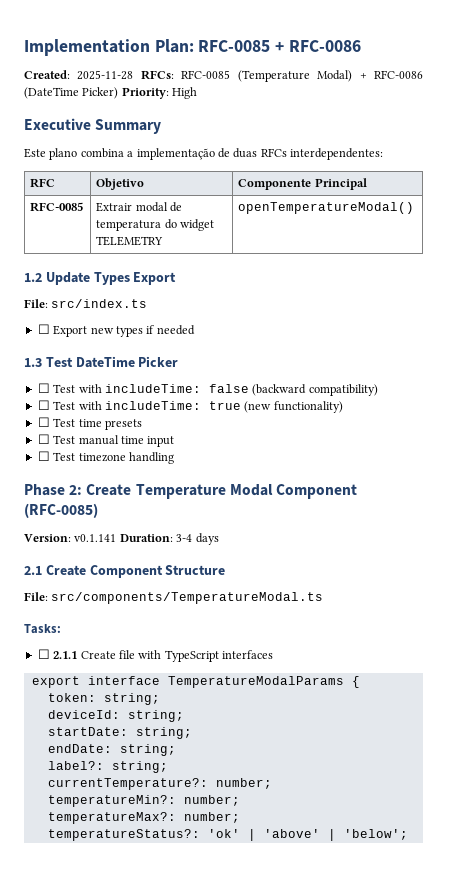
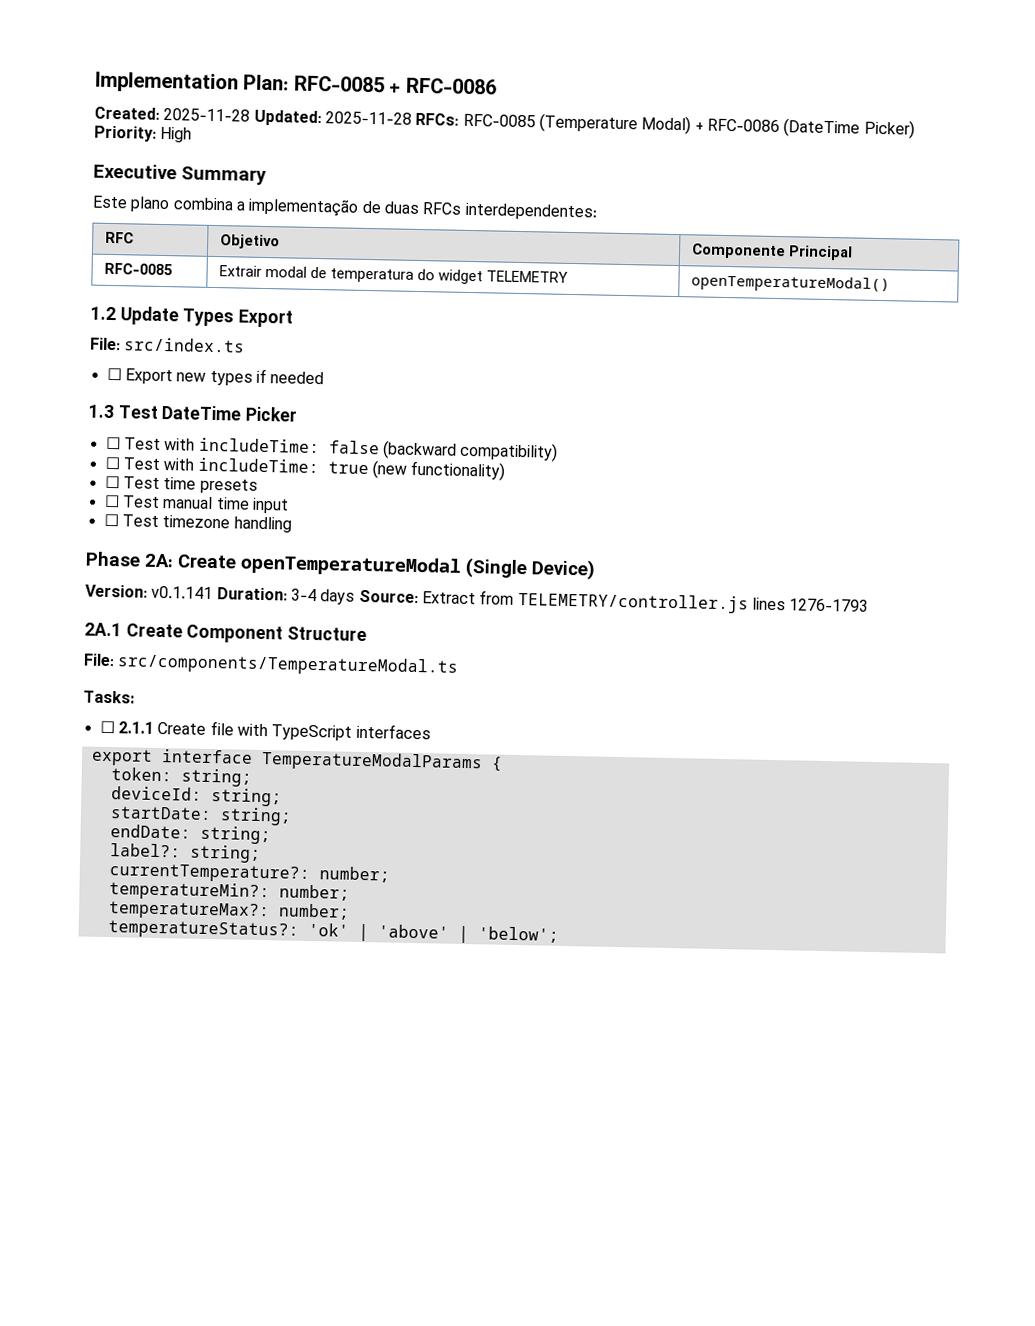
(134, 75) none -> [253,109,412,127] Updated: 2025-11-28
[69,484,357,499] [24,503,98,518] 2: Create Temperature Modal Component (RFC-0085) -> [144,553,596,580] 2A: Create openTemperatureModal (Single Device)
[24,566,42,575] // 2.1 -> [358,589,870,614] [84,622,122,637] Source: Extract from TELEMETRY/controller.js lines 1276-1793 // 2A.1

